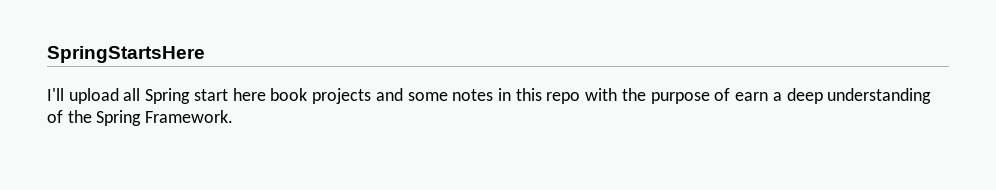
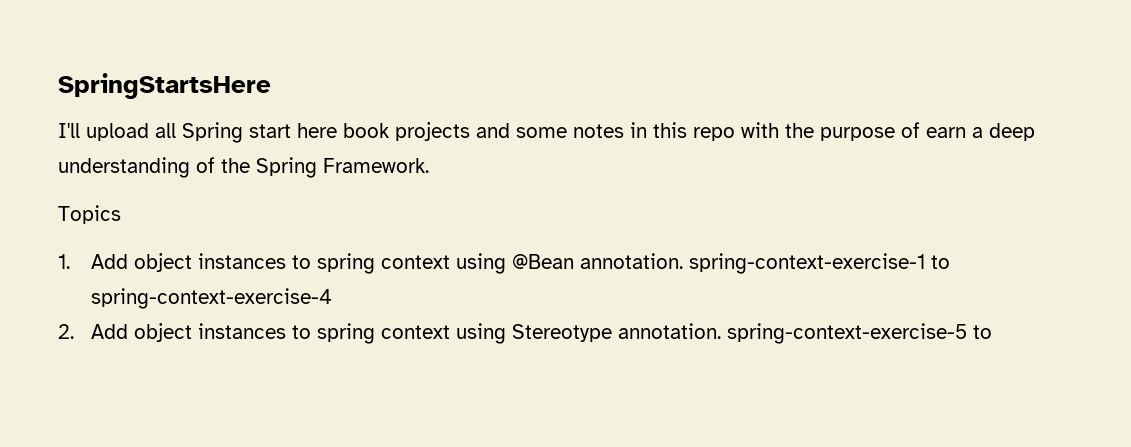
(234, 116) none -> [58,205,121,224] [58,253,951,274] [91,288,333,309] [58,323,993,344] // Topics // 1. Add object instances to spring context using @Bean annotation. spring-context-exercise-1 to spring-context-exercise-4 // 2. Add object instances to spring context using Stereotype annotation. spring-context-exercise-5 to

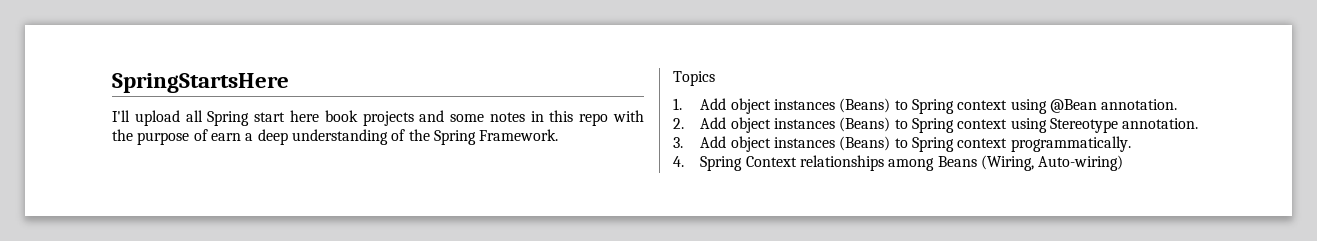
[292,253,376,274] to spring -> [839,98,955,114] (Beans) to Spring
[689,253,951,274] [91,288,333,309] spring-context-exercise-1 to spring-context-exercise-4 -> (1178, 104) none
[292,323,376,344] to spring -> [839,117,955,133] (Beans) to Spring
[727,323,993,344] spring-context-exercise-5 to -> [673,136,1131,152] [673,155,1124,171] // 3. Add object instances (Beans) to Spring context programmatically. // 4. Spring Context relationships among Beans (Wiring, Auto-wiring)

